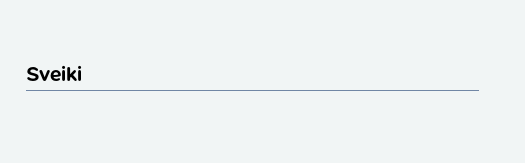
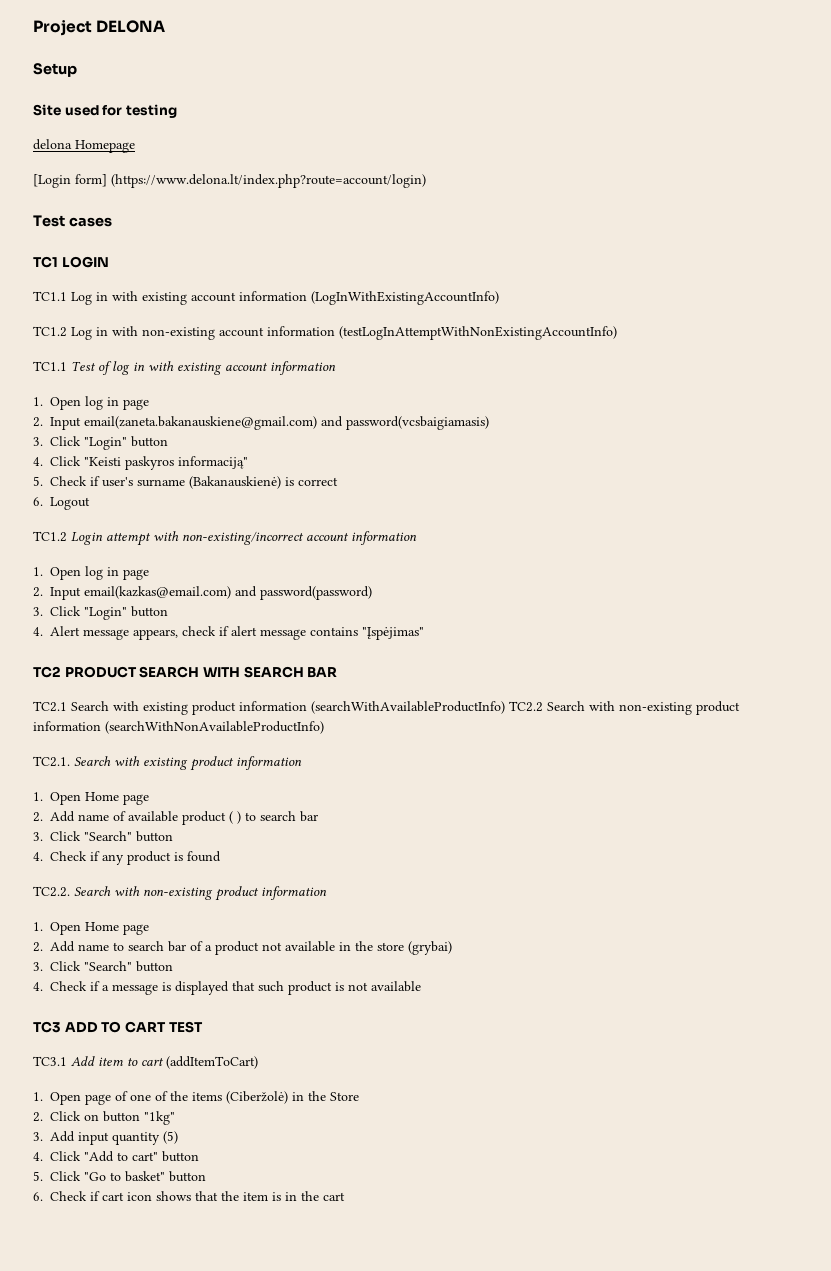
[26,65,82,82] Sveiki -> [33,20,166,36] [33,63,77,77] [33,104,177,118] [33,139,135,153] [33,174,426,188] [33,215,112,227] [33,256,109,268] [33,291,499,305] [33,326,617,340] [33,361,336,375] [33,396,149,410] [33,416,489,430] [33,436,168,450] [33,456,248,470] [33,476,338,489] [33,497,90,510] [33,531,417,546] [33,566,149,580] [33,586,372,600] [33,606,168,620] [33,626,424,640] [33,666,338,678] [33,701,740,715] [33,721,324,734] [33,756,302,771] [33,792,149,805] [33,811,318,825] [33,831,173,842] [33,851,221,865] [33,886,327,901] [33,922,149,935] [33,941,452,955] [33,961,173,972] [33,981,421,995] [33,1021,203,1033] [33,1056,258,1069] [33,1091,359,1105] [33,1111,175,1125] [33,1131,178,1145] [33,1151,199,1162] [33,1171,206,1182] [33,1191,345,1201] Project DELONA // Setup // Site used for testing // delona Homepage // [Login form] (https://www.delona.lt/index.php?route=account/login) // Test cases // TC1 LOGIN // TC1.1 Log in with existing account information (LogInWithExistingAccountInfo) // TC1.2 Log in with non-existing account information (testLogInAttemptWithNonExistingAccountInfo) // TC1.1 Test of log in with existing account information // 1. Open log in page // 2. Input email(zaneta.bakanauskiene@gmail.com) and password(vcsbaigiamasis) // 3. Click "Login" button // 4. Click "Keisti paskyros informaciją" // 5. Check if user's surname (Bakanauskienė) is correct // 6. Logout // TC1.2 Login attempt with non-existing/incorrect account information // 1. Open log in page // 2. Input email(kazkas@email.com) and password(password) // 3. Click "Login" button // 4. Alert message appears, check if alert message contains "Įspėjimas" // TC2 PRODUCT SEARCH WITH SEARCH BAR // TC2.1 Search with existing product information (searchWithAvailableProductInfo) TC2.2 Search with non-existing product information (searchWithNonAvailableProductInfo) // TC2.1. Search with existing product information // 1. Open Home page // 2. Add name of available product ( ) to search bar // 3. Click "Search" button // 4. Check if any product is found // TC2.2. Search with non-existing product information // 1. Open Home page // 2. Add name to search bar of a product not available in the store (grybai) // 3. Click "Search" button // 4. Check if a message is displayed that such product is not available // TC3 ADD TO CART TEST // TC3.1 Add item to cart (addItemToCart) // 1. Open page of one of the items (Ciberžolė) in the Store // 2. Click on button "1kg" // 3. Add input quantity (5) // 4. Click "Add to cart" button // 5. Click "Go to basket" button // 6. Check if cart icon shows that the item is in the cart

